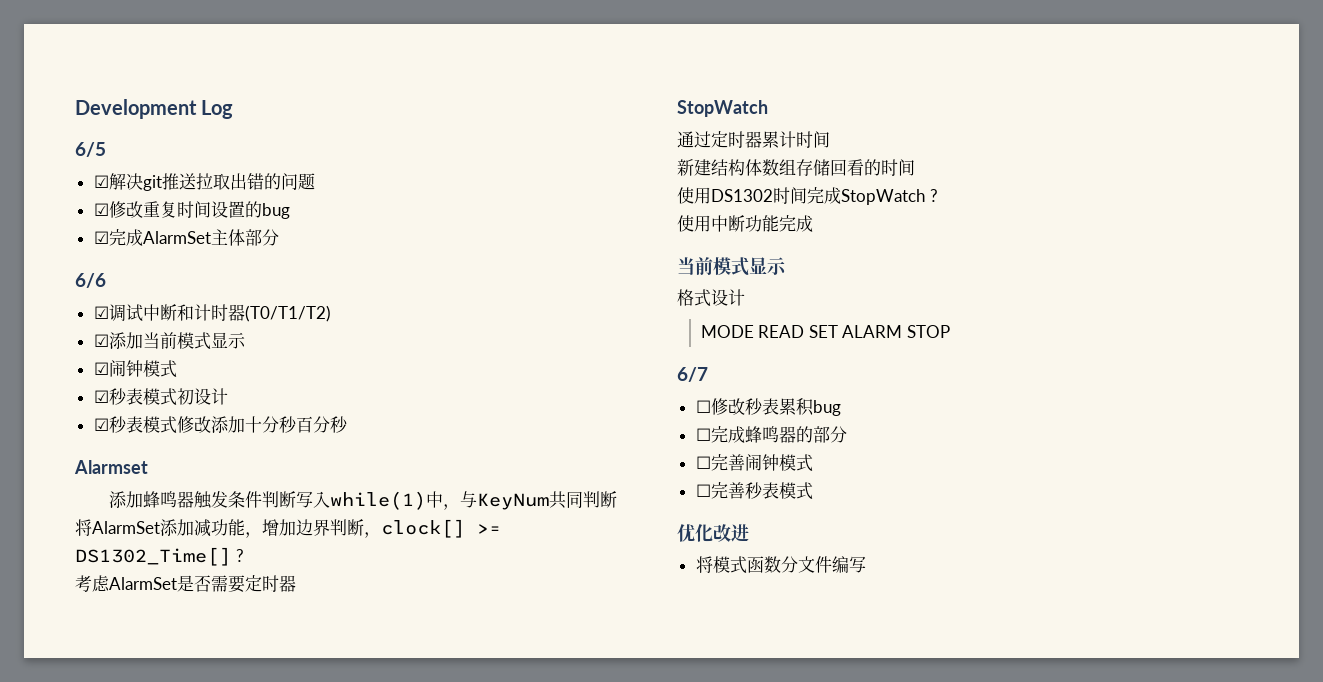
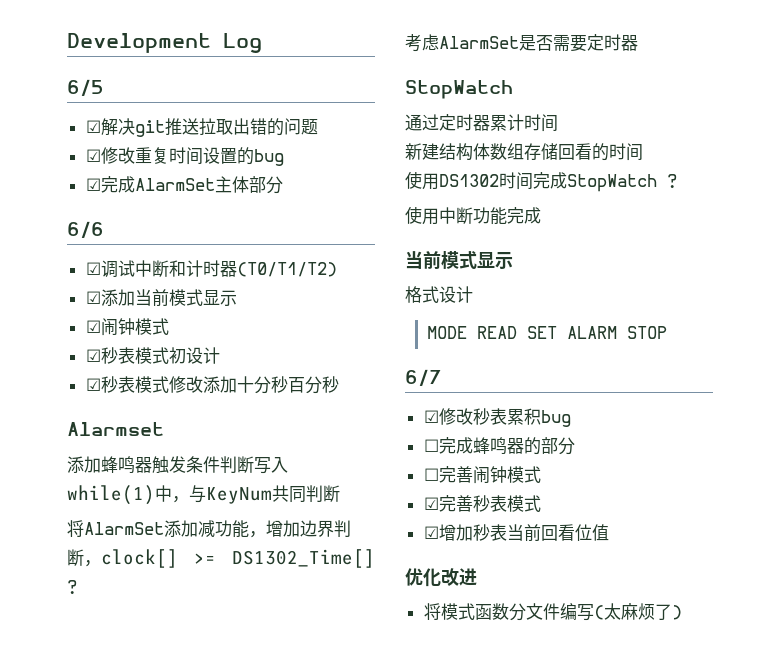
[695,400,711,413] ☐ -> [423,410,439,423] ☑
[695,484,711,497] ☐ -> [423,497,439,510] ☑
(813, 491) none -> [423,524,609,542] // ☑增加秒表当前回看位值
(866, 564) none -> [593,603,682,620] (太麻烦了)

